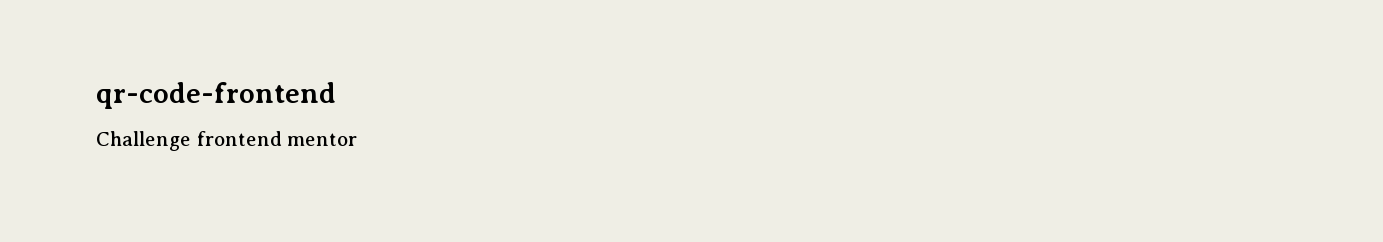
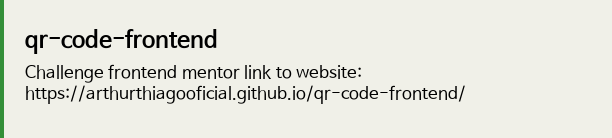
(358, 139) none -> [244,65,363,79] [25,85,466,104] link to website: https://arthurthiagooficial.github.io/qr-code-frontend/

